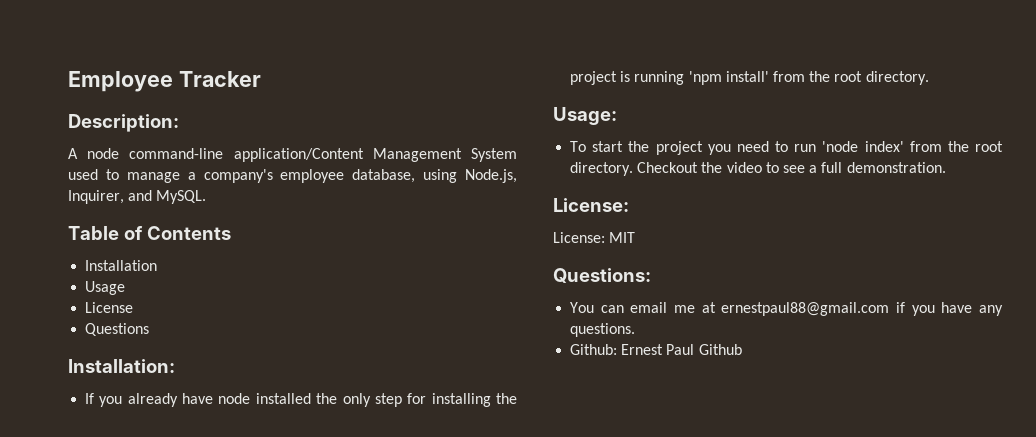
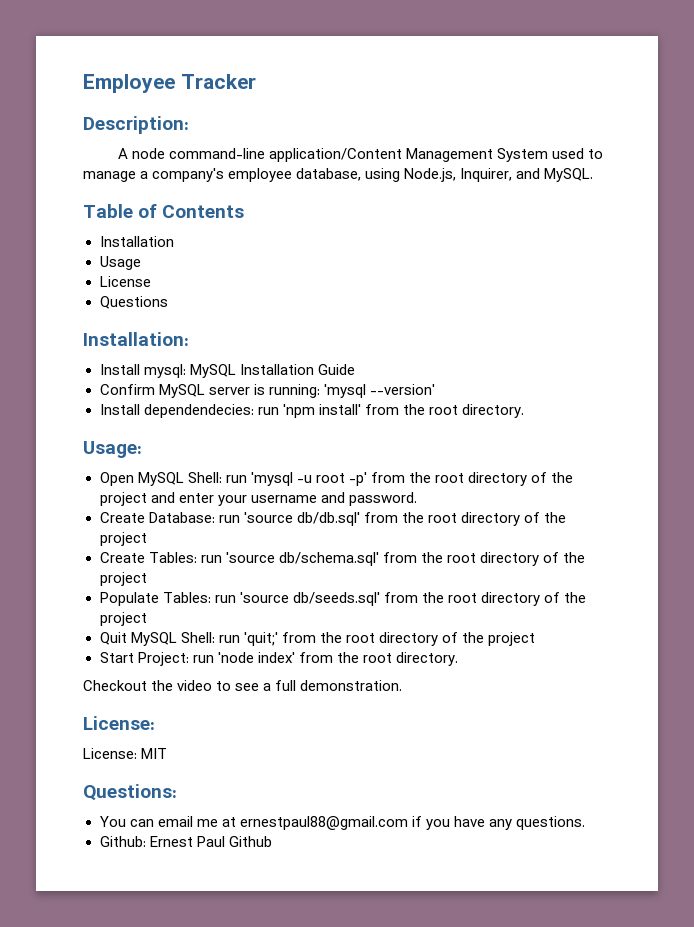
[85,393,517,407] [570,71,685,85] If you already have node installed the only step for installing the project is running -> [99,364,355,378] [99,384,435,398] [99,404,279,418] Install mysql: MySQL Installation Guide // Confirm MySQL server is running: 'mysql --version' // Install dependendecies: run
[570,141,789,155] To start the project you need to -> [99,472,574,486] [99,492,417,506] [99,512,567,526] [99,532,147,546] [99,552,586,566] [99,572,147,586] [99,592,587,606] [99,612,147,626] [99,632,536,646] [99,652,189,666] Open MySQL Shell: run 'mysql -u root -p' from the root directory of the project and enter your username and password. // Create Database: run 'source db/db.sql' from the root directory of the project // Create Tables: run 'source db/schema.sql' from the root directory of the project // Populate Tables: run 'source db/seeds.sql' from the root directory of the project // Quit MySQL Shell: run 'quit;' from the root directory of the project // Start Project:
(634, 169) none -> (458, 659) //

